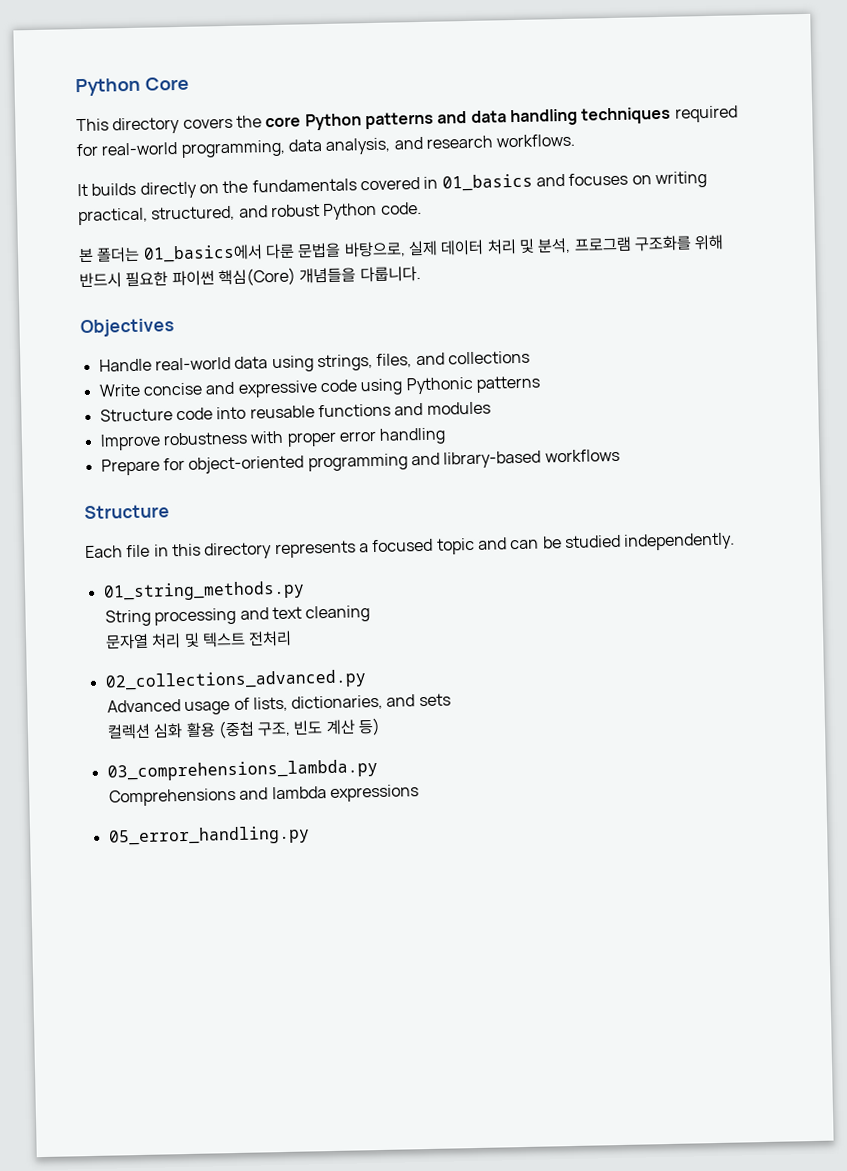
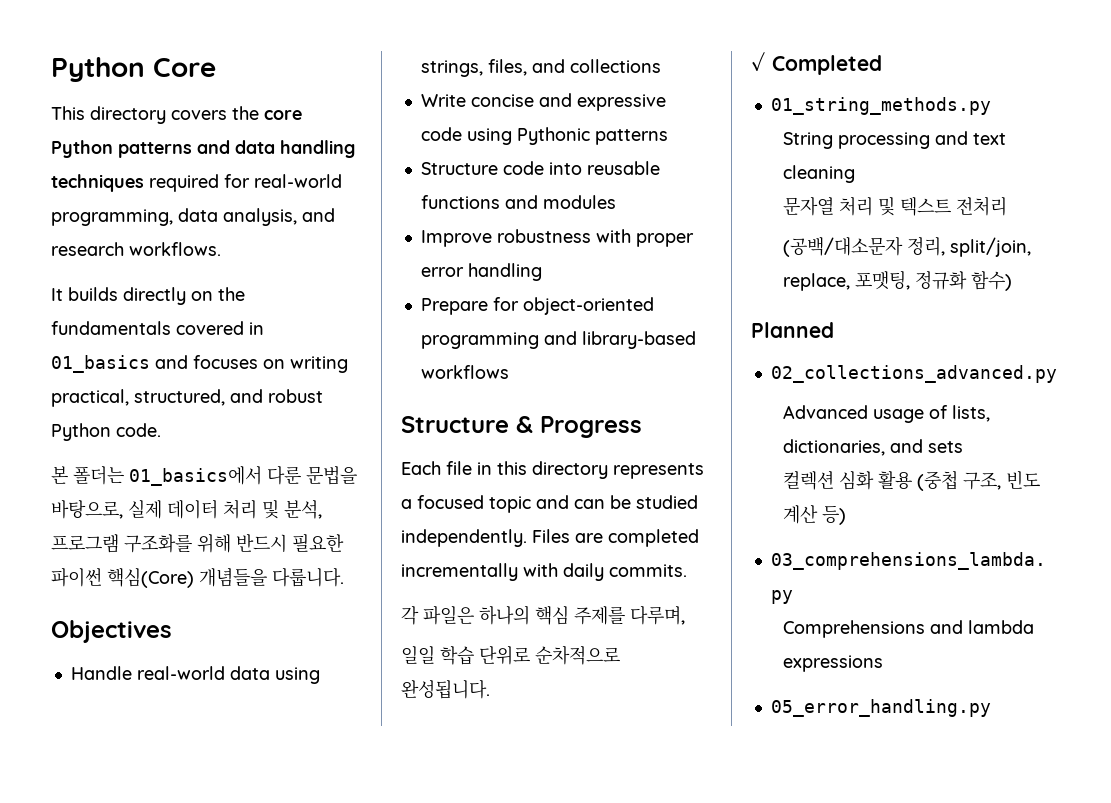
(170, 512) none -> [516,416,642,438] & Progress
(736, 541) none -> [532,529,699,547] [401,563,687,581] [401,605,685,625] [401,645,620,665] [401,679,490,699] [751,52,882,75] Files are completed incrementally with daily commits. // 각 파일은 하나의 핵심 주제를 다루며, // 일일 학습 단위로 순차적으로 완성됩니다. // ✓ Completed
(293, 638) none -> [783,236,1032,257] [783,270,1013,291] [751,322,834,338] // (공백/대소문자 정리, split/join, replace, 포맷팅, 정규화 함수) // Planned

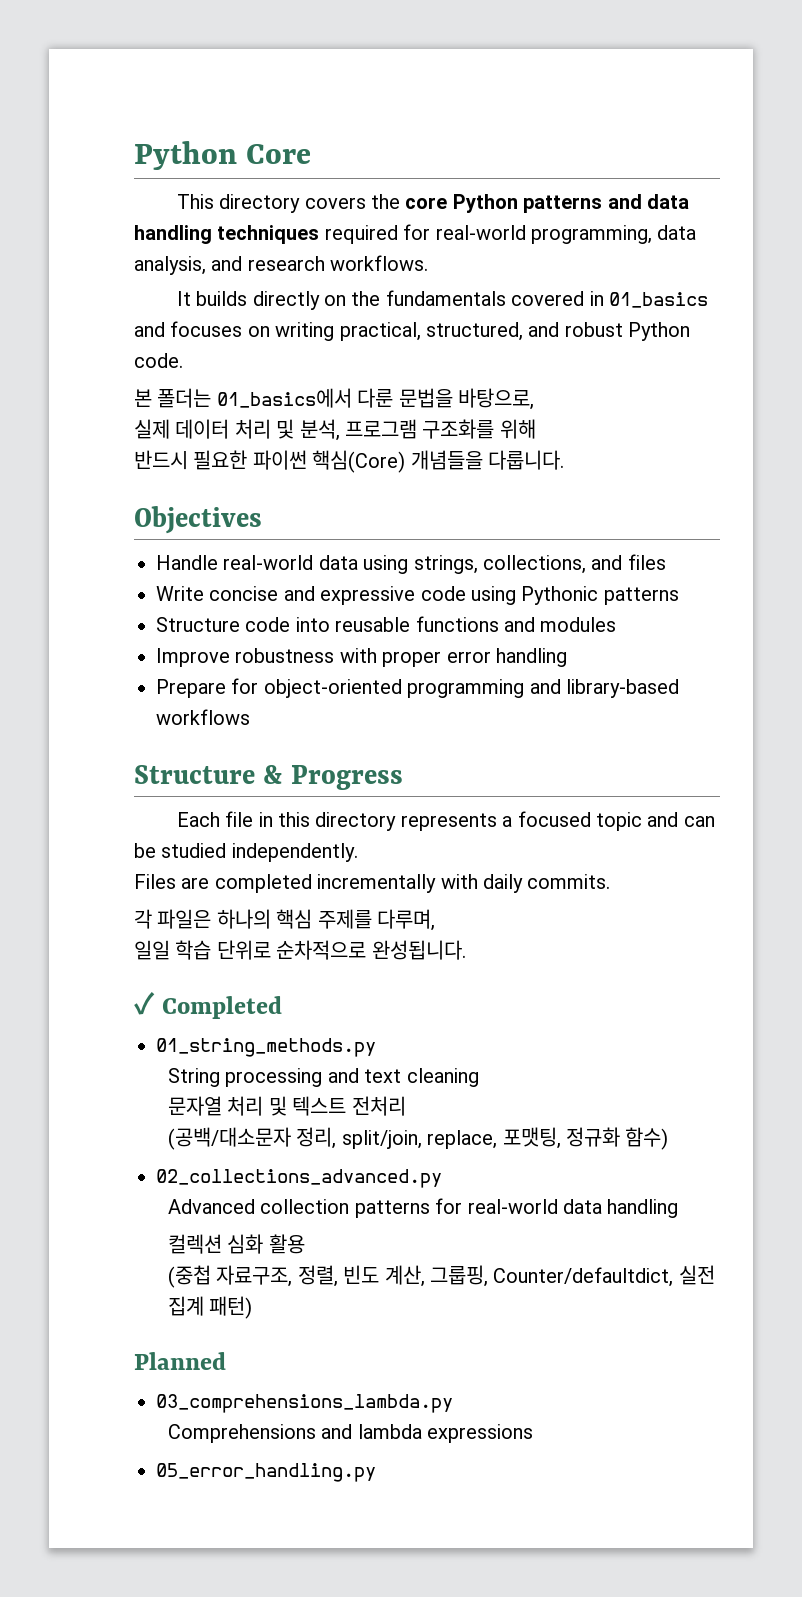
(123, 509) none -> (534, 399) //
(231, 543) none -> (536, 429) //
[487,59,661,76] files, and collections -> [483,554,666,574] collections, and files
(527, 538) none -> (358, 852) //
[751,322,834,338] // Planned -> (669, 1138) none
[873,405,991,423] [783,439,964,456] [783,470,1041,491] [783,505,847,525] usage of lists, dictionaries, and sets // 컬렉션 심화 활용 (중첩 구조, 빈도 계산 등) -> [260,1198,679,1218] [167,1234,305,1254] [167,1265,715,1288] [167,1296,253,1319] [134,1352,226,1370] collection patterns for real-world data handling // 컬렉션 심화 활용 // (중첩 자료구조, 정렬, 빈도 계산, 그룹핑, Counter/defaultdict, 실전 집계 패턴) // Planned

